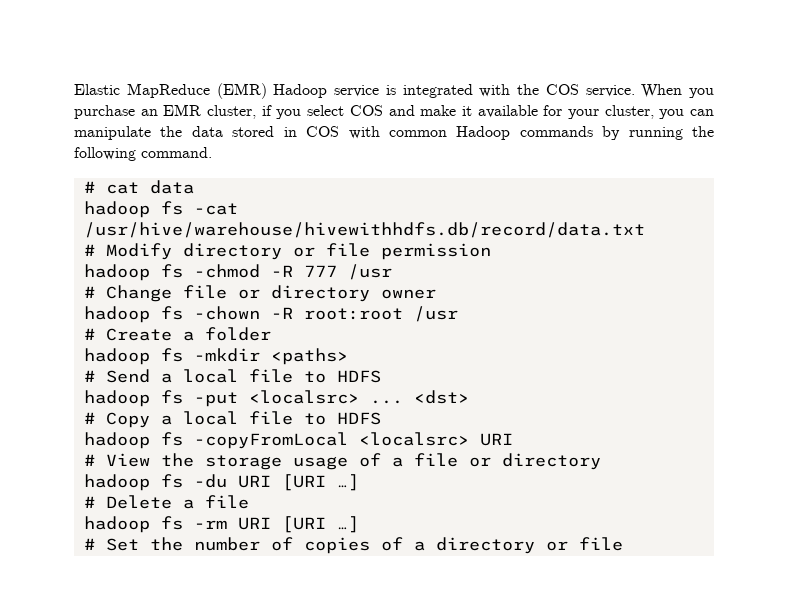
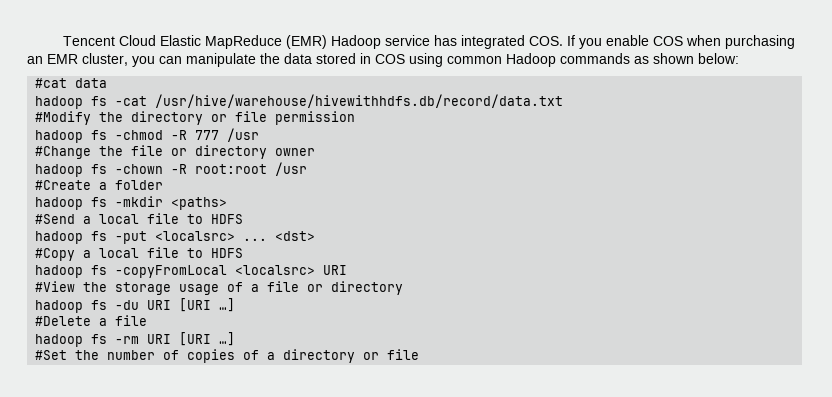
(74, 89) none -> [63,35,157,46] Tencent Cloud
[385,84,714,98] [74,104,599,119] is integrated with the COS service. When you purchase an EMR cluster, if you select COS and make it available for your -> [434,35,796,49] [27,54,78,64] has integrated COS. If you enable COS when purchasing an EMR
[348,126,380,139] with -> [409,53,443,67] using
[602,126,714,140] [74,147,212,161] [83,181,139,194] by running the following command. // # cat -> [634,53,739,64] [35,78,68,88] as shown below: // #cat
[83,243,172,260] # Modify -> [35,111,124,125] #Modify the
[83,285,172,302] # Change -> [35,146,124,159] #Change the
[83,328,172,341] # Create -> [35,180,92,190] #Create
[83,369,150,383] # Send -> [35,214,76,224] #Send
[83,412,150,428] # Copy -> [35,248,76,261] #Copy
[83,453,150,467] # View -> [35,281,76,292] #View
[83,495,172,509] # Delete -> [35,316,92,326] #Delete
[83,538,139,551] # Set -> [35,350,68,360] #Set

